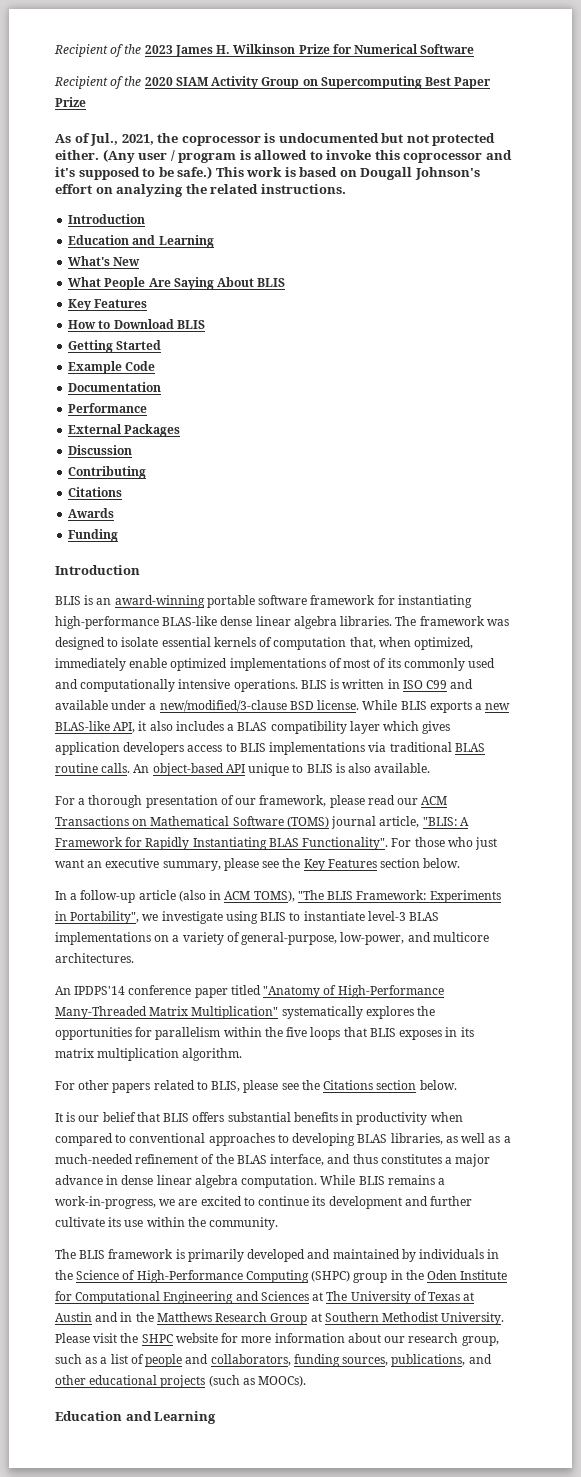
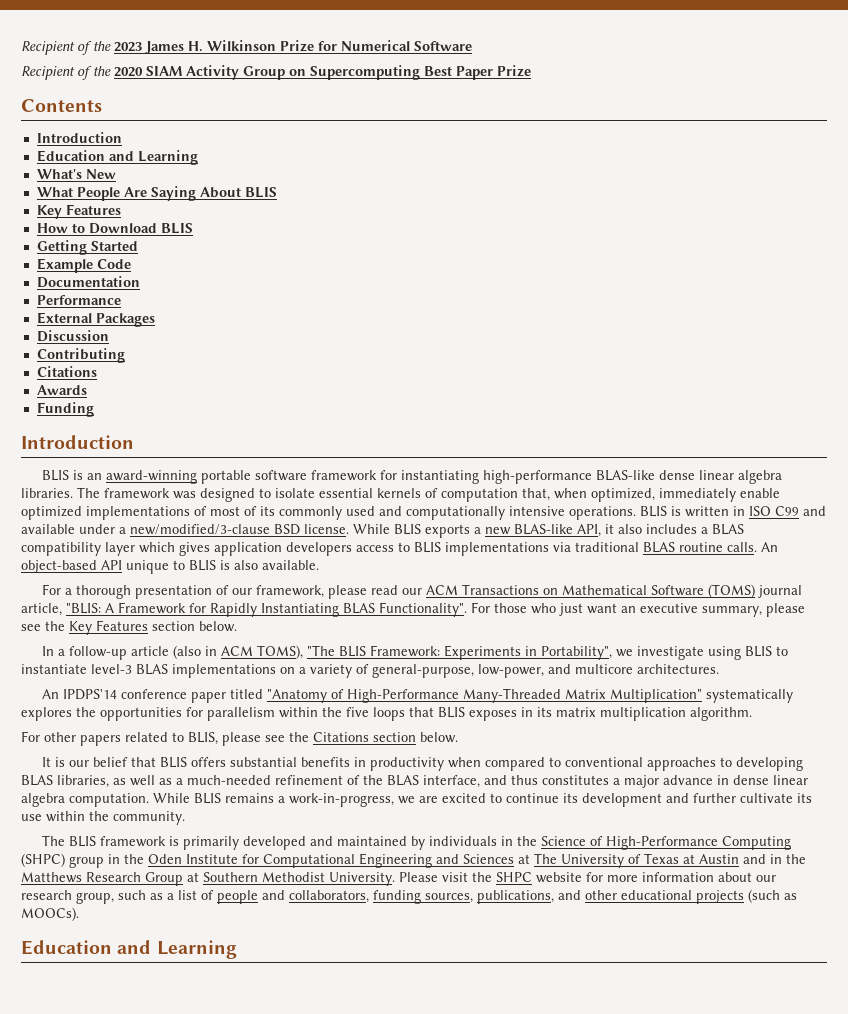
[55,133,496,146] [55,149,512,163] [55,166,480,180] [55,184,346,197] As of Jul., 2021, the coprocessor is undocumented but not protected either. (Any user / program is allowed to invoke this coprocessor and it's supposed to be safe.) This work is based on Dougall Johnson's effort on analyzing the related instructions. -> [21,99,102,112] Contents

